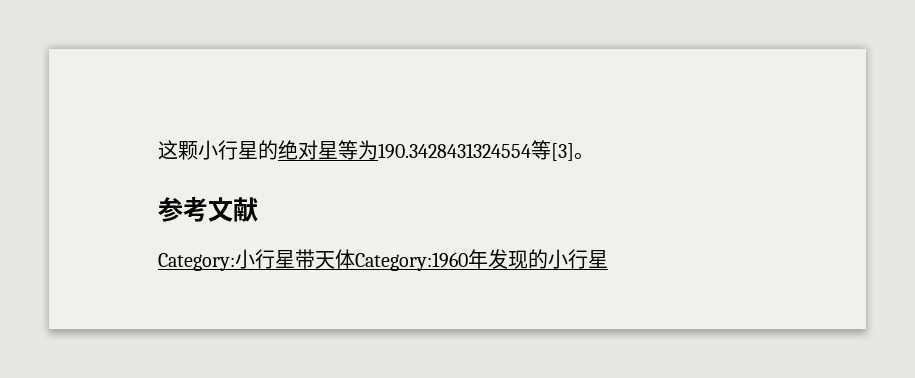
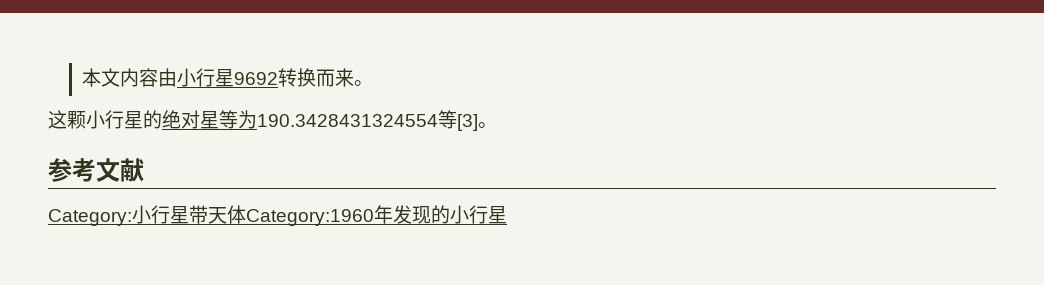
(158, 150) none -> [82,68,374,87] 本文内容由小行星9692转换而来。 //

